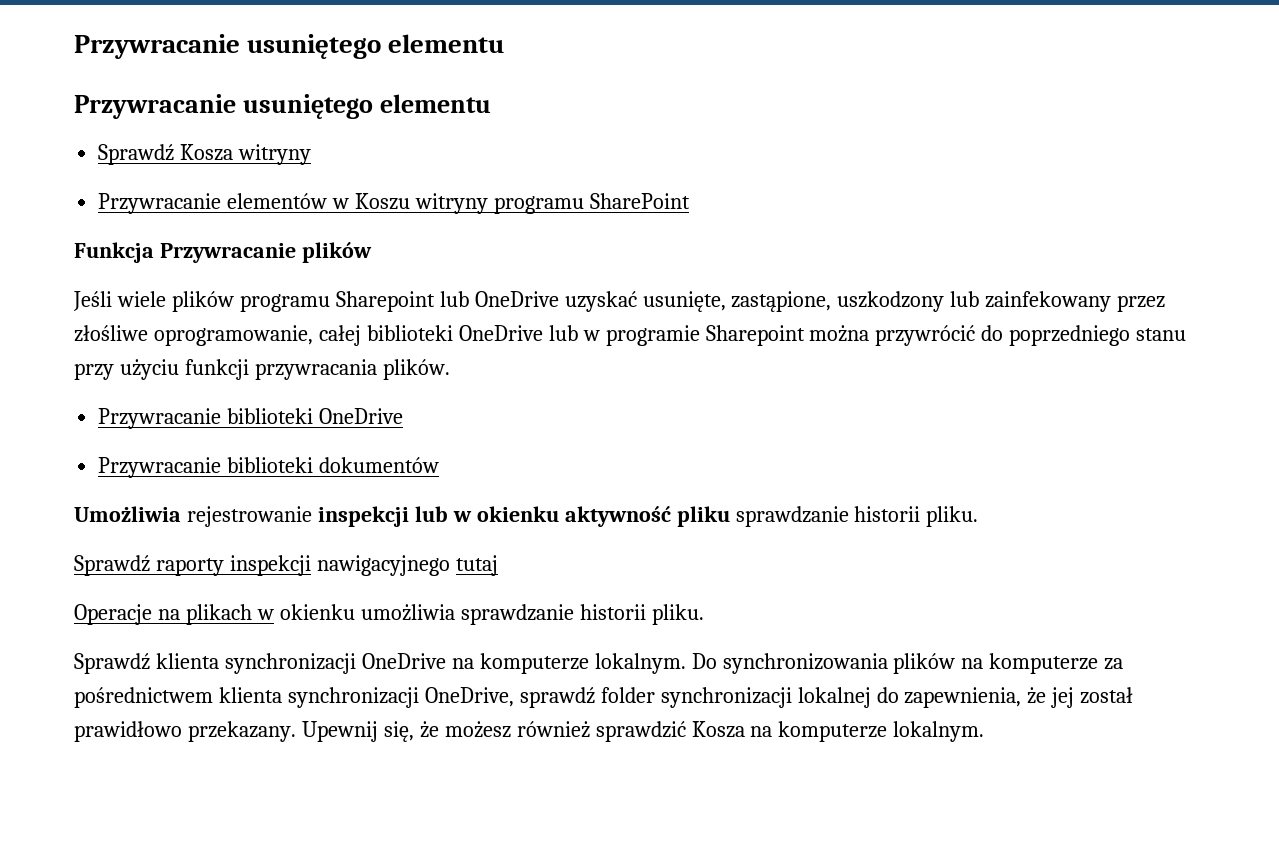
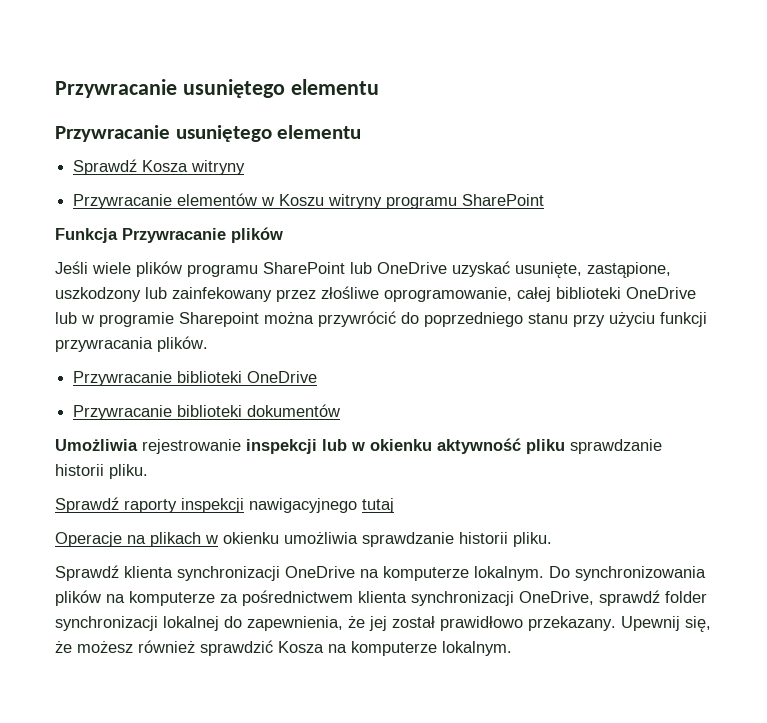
[335,291,435,312] Sharepoint -> [263,262,345,274] SharePoint

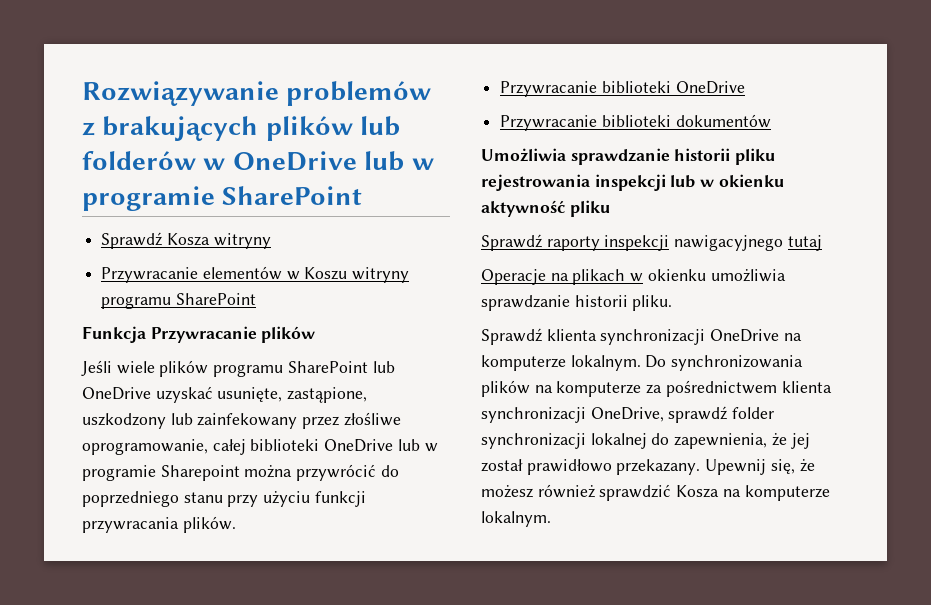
[55,79,379,98] [55,125,362,142] Przywracanie usuniętego elementu // Przywracanie usuniętego elementu -> [82,81,432,106] [82,116,401,141] [82,151,434,171] [82,186,363,211] Rozwiązywanie problemów z brakujących plików lub folderów w OneDrive lub w programie SharePoint
[142,439,241,454] rejestrowanie -> [570,148,776,165] [481,174,590,191] sprawdzanie historii pliku rejestrowania
[570,439,662,454] [55,464,148,479] sprawdzanie historii pliku. -> (610, 208) none

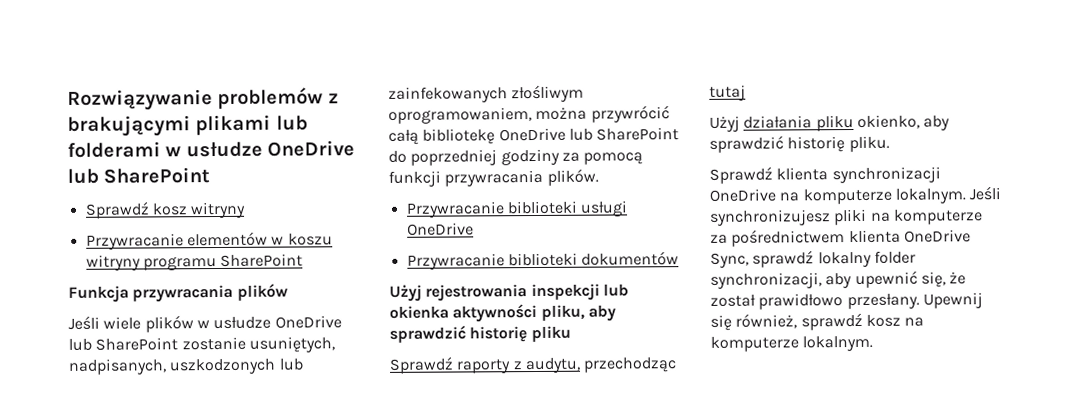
[102,116,401,141] [82,151,434,171] [82,186,215,211] brakujących plików lub folderów w OneDrive lub w programie -> [67,114,308,137] [67,140,356,158] [67,168,99,184] brakującymi plikami lub folderami w usłudze OneDrive lub
[166,233,210,246] Kosza -> [151,203,188,216] kosz
[304,267,348,280] Koszu -> [287,233,333,246] koszu
[150,326,257,343] Przywracanie -> [132,284,234,303] przywracania
[213,361,395,377] [82,386,368,403] [82,412,401,429] [82,439,438,455] [82,464,399,481] [82,491,311,507] programu SharePoint lub OneDrive uzyskać usunięte, zastąpione, uszkodzony lub zainfekowany przez złośliwe oprogramowanie, całej biblioteki OneDrive lub w programie Sharepoint można przywrócić do poprzedniego stanu przy użyciu -> [196,315,342,330] [68,336,335,353] [68,358,304,375] [388,84,585,103] [388,105,670,124] [388,127,680,145] [388,148,644,166] w usłudze OneDrive lub SharePoint zostanie usuniętych, nadpisanych, uszkodzonych lub zainfekowanych złośliwym oprogramowaniem, można przywrócić całą bibliotekę OneDrive lub SharePoint do poprzedniej godziny za pomocą
(671, 87) none -> [580,200,629,217] usługi
[481,148,776,165] [481,174,784,191] [481,200,610,217] [481,234,822,251] [481,269,786,285] [481,295,628,311] Umożliwia sprawdzanie historii pliku rejestrowania inspekcji lub w okienku aktywność pliku // Sprawdź raporty inspekcji nawigacyjnego tutaj // Operacje na plikach w okienku umożliwia sprawdzanie historii -> [389,283,629,302] [389,303,616,323] [389,325,571,343] [389,356,678,374] [709,84,746,101] [709,114,951,132] [709,135,846,153] Użyj rejestrowania inspekcji lub okienka aktywności pliku, aby sprawdzić historię pliku // Sprawdź raporty z audytu, przechodząc tutaj // Użyj działania pliku okienko, aby sprawdzić historię
[645,355,804,371] [481,380,530,397] Do synchronizowania plików -> [969,186,1002,201] [710,208,868,226] Jeśli synchronizujesz pliki
[481,406,775,423] [481,433,810,449] [481,459,815,475] [481,484,720,501] synchronizacji OneDrive, sprawdź folder synchronizacji lokalnej do zapewnienia, że jej został prawidłowo przekazany. Upewnij się, że możesz również sprawdzić Kosza -> [903,229,971,243] [710,250,916,268] [710,270,967,289] [710,292,983,310] [710,312,901,331] OneDrive Sync, sprawdź lokalny folder synchronizacji, aby upewnić się, że został prawidłowo przesłany. Upewnij się również, sprawdź kosz

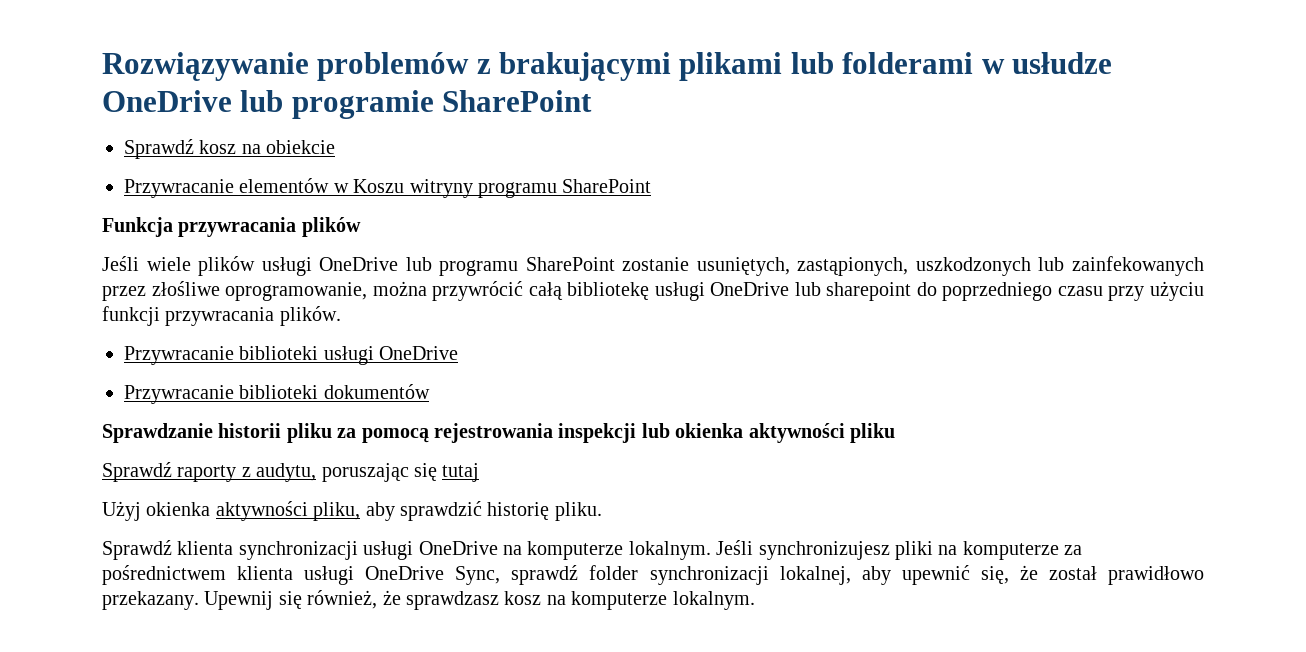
(99, 176) none -> [291,90,434,119] programie
[190,201,247,219] witryny -> [241,140,336,154] na obiekcie
[287,233,333,246] koszu -> [353,179,405,193] Koszu
[196,315,342,330] [68,338,92,351] w usłudze OneDrive lub -> [261,257,519,276] usługi OneDrive lub programu
[68,358,167,375] nadpisanych, -> [797,257,909,276] zastąpionych,
[511,84,585,103] [388,107,532,124] złośliwym oprogramowaniem, -> [102,281,368,301] przez złośliwe oprogramowanie,
[498,127,680,142] [388,148,644,166] OneDrive lub SharePoint do poprzedniej godziny za pomocą -> [654,281,1204,301] usługi OneDrive lub sharepoint do poprzedniego czasu przy użyciu
[389,284,422,302] Użyj -> [102,423,429,443] Sprawdzanie historii pliku za pomocą
[540,304,616,322] [389,325,528,343] pliku, aby sprawdzić historię -> (845, 433) none
[583,357,678,373] przechodząc -> [321,463,437,482] poruszając się
[743,114,920,132] działania pliku okienko, -> [146,501,361,521] okienka aktywności pliku,
(941, 175) none -> [363,541,414,560] usługi
(901, 236) none -> [304,566,355,585] usługi
[817,250,916,268] [710,272,822,289] lokalny folder synchronizacji, -> [589,565,851,585] folder synchronizacji lokalnej,
[846,293,920,310] przesłany. -> [102,591,199,610] przekazany.
[800,312,863,331] sprawdź -> [382,590,499,610] że sprawdzasz

